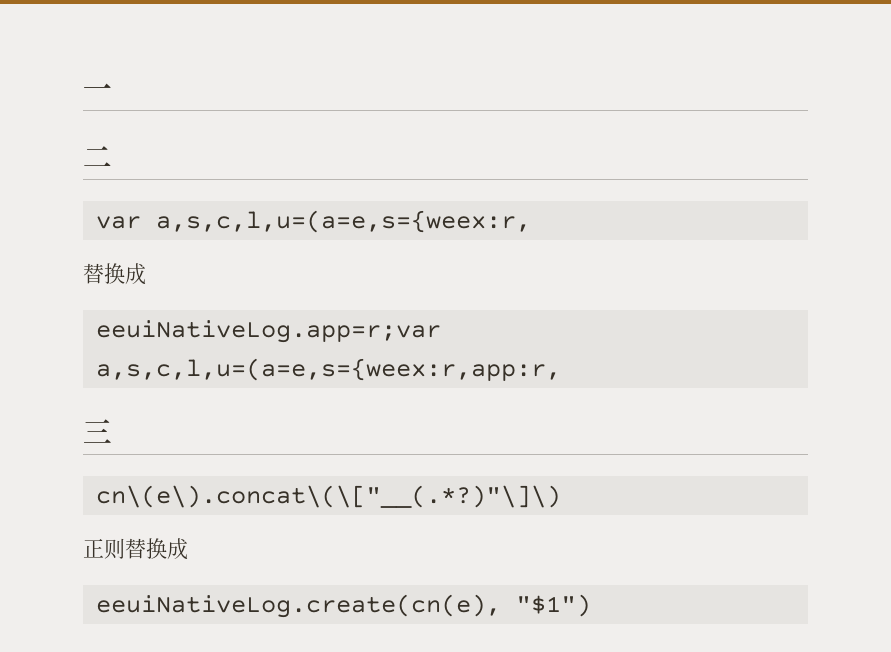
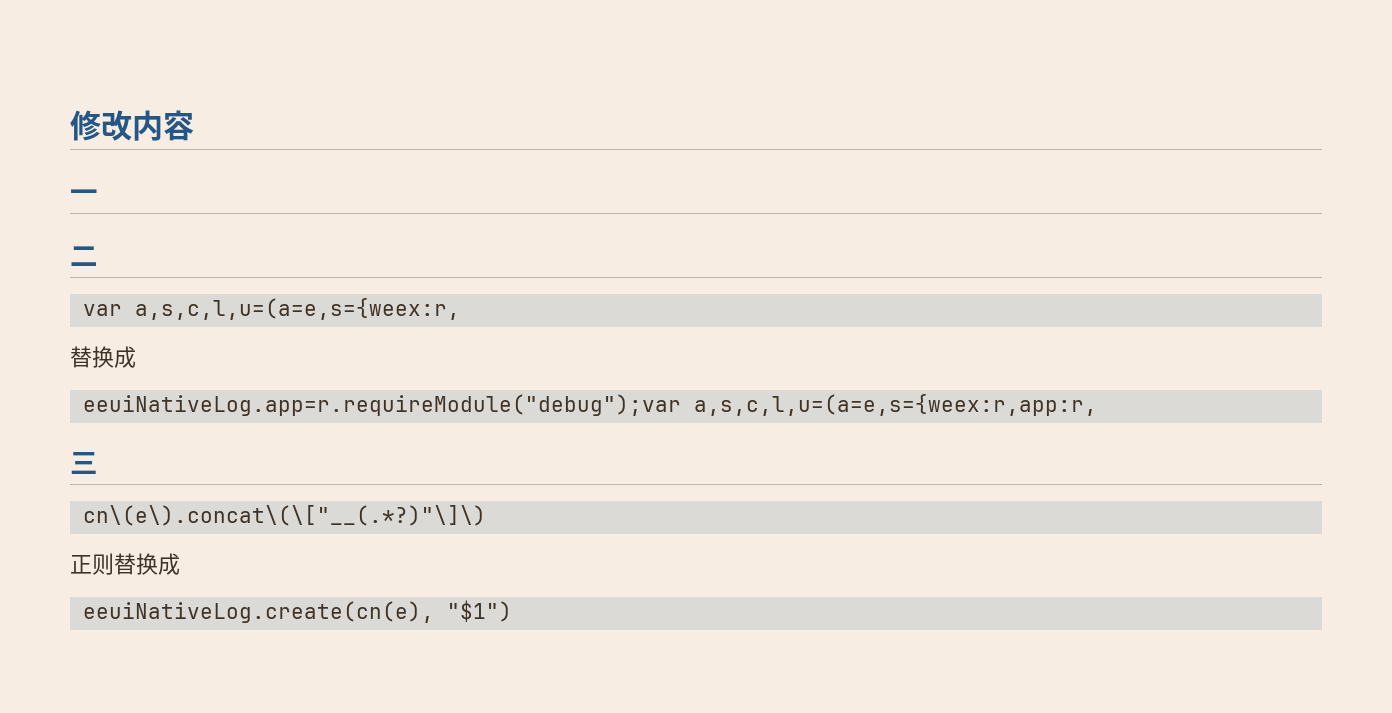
(83, 91) none -> [70,110,194,141] 修改内容 //
[95,320,441,343] eeuiNativeLog.app=r;var -> [83,394,682,416] eeuiNativeLog.app=r.requireModule("debug");var

